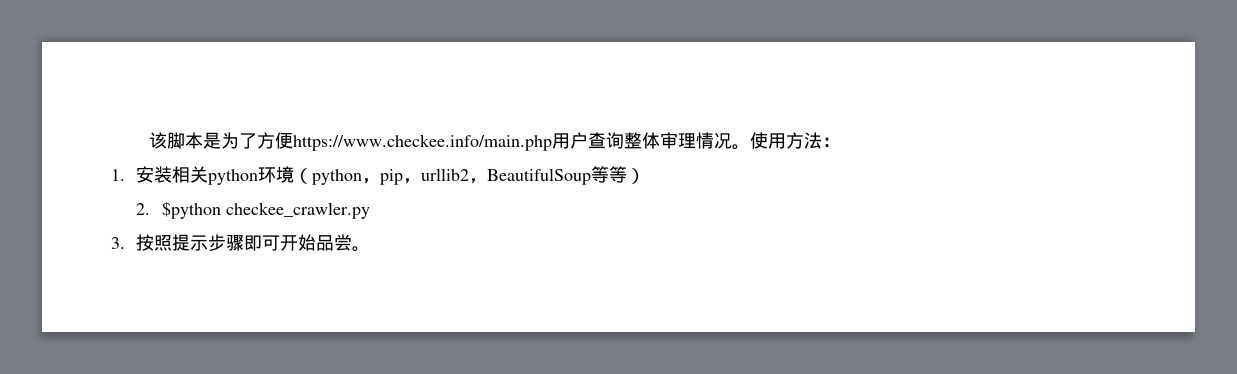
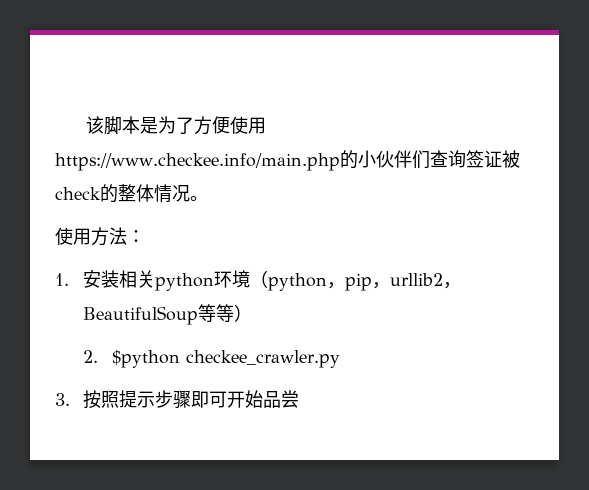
[293,132,697,151] https://www.checkee.info/main.php用户查询整体审理 -> [230,116,267,134] [55,150,520,171] [55,184,154,203] 使用https://www.checkee.info/main.php的小伙伴们查询签证被check的整体
(751, 147) none -> (208, 198) //
[352,246,371,252] 。 -> (300, 399) none

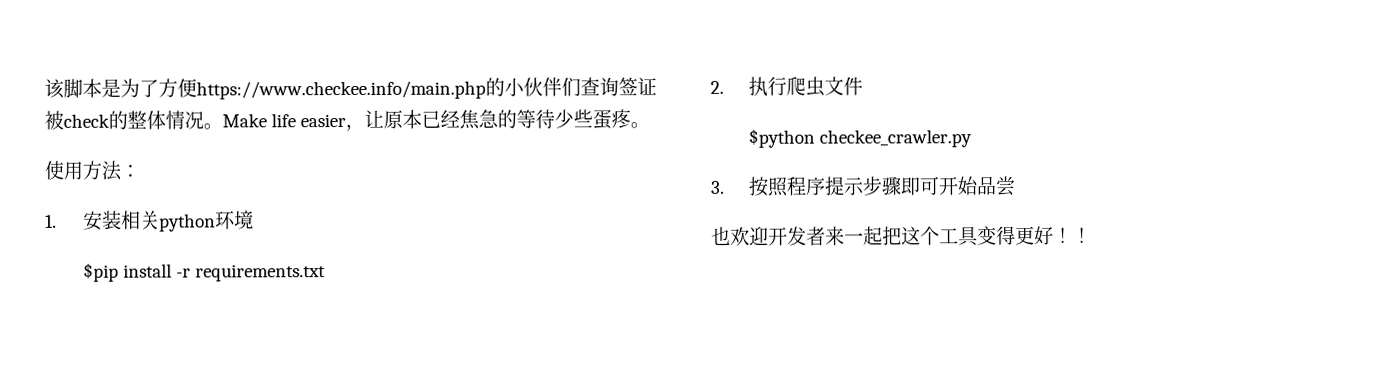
[230,116,267,134] 使用 -> (197, 88) none
(208, 198) none -> [222,109,651,132] Make life easier，让原本已经焦急的等待少些蛋疼。
[250,270,462,291] [83,304,253,325] [83,350,99,363] （python，pip，urllib2，BeautifulSoup等等） // 2. -> [82,262,327,282] [710,76,863,97] // $pip install -r requirements.txt // 2.执行爬虫文件 //
(120, 399) none -> [785,176,826,196] 程序
(300, 399) none -> [711,225,1092,247] // 也欢迎开发者来一起把这个工具变得更好！！

